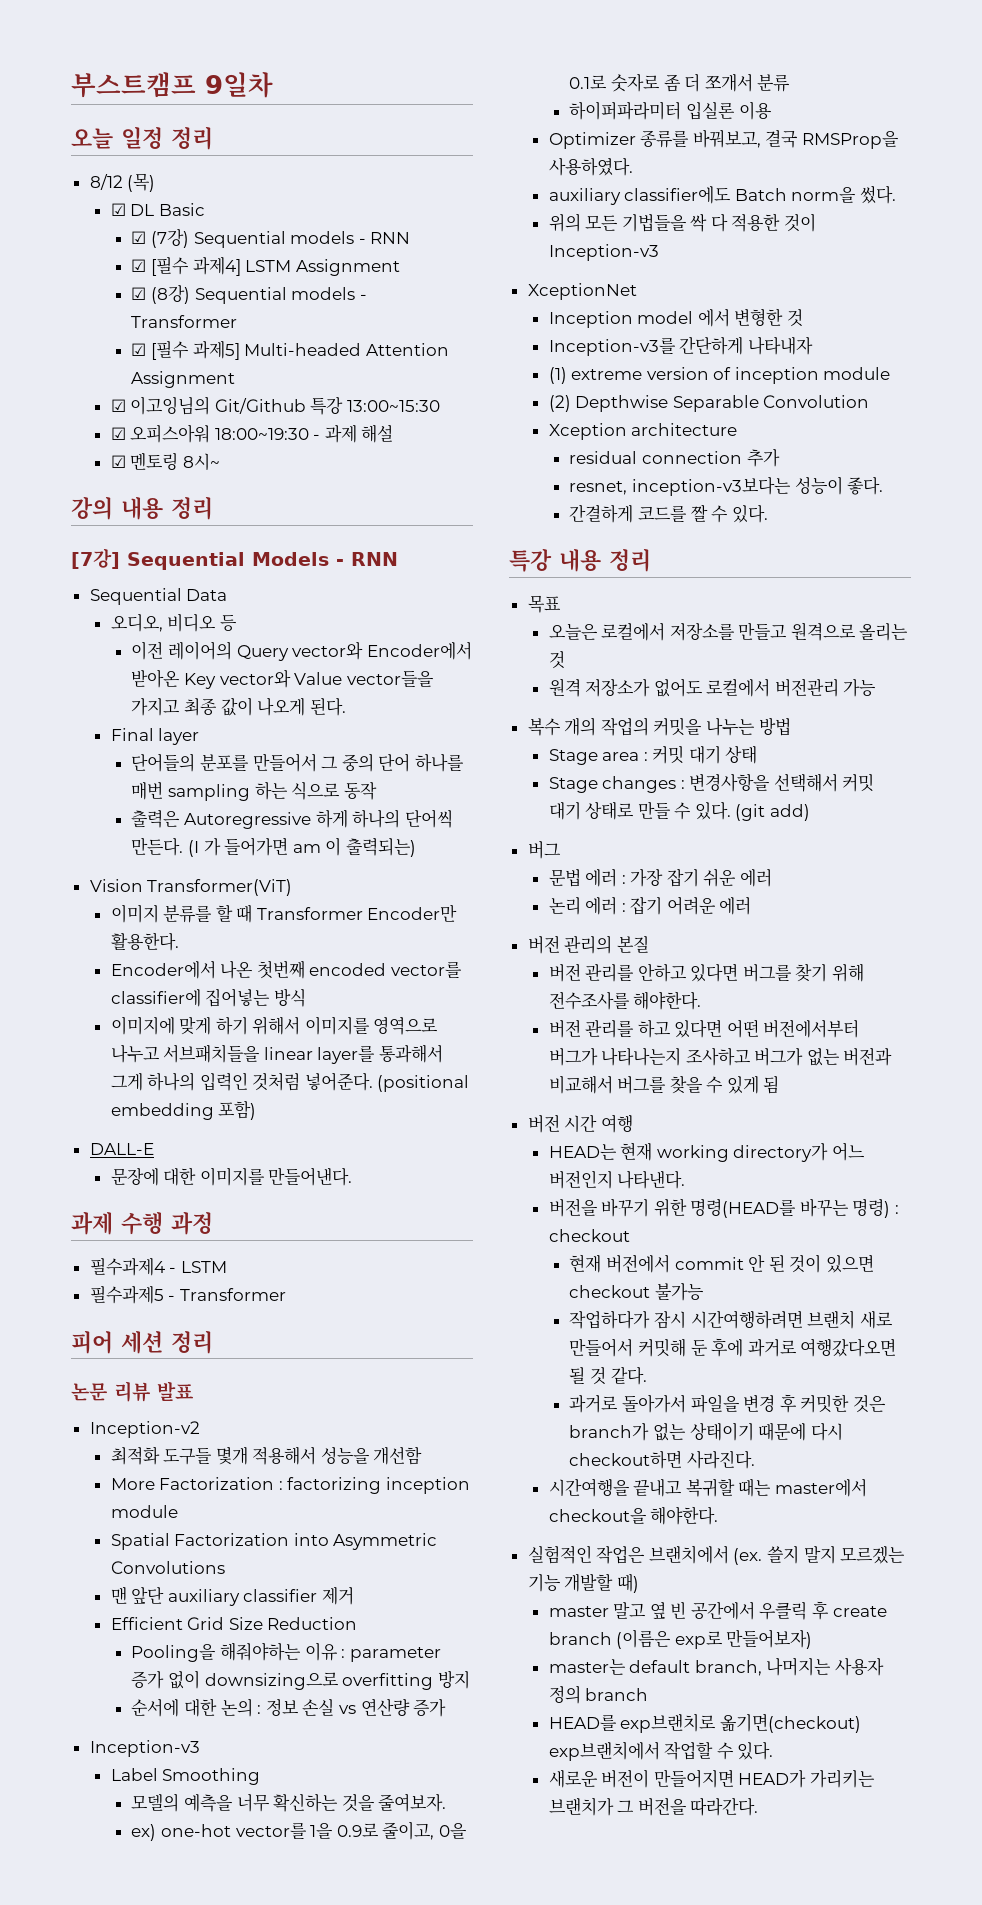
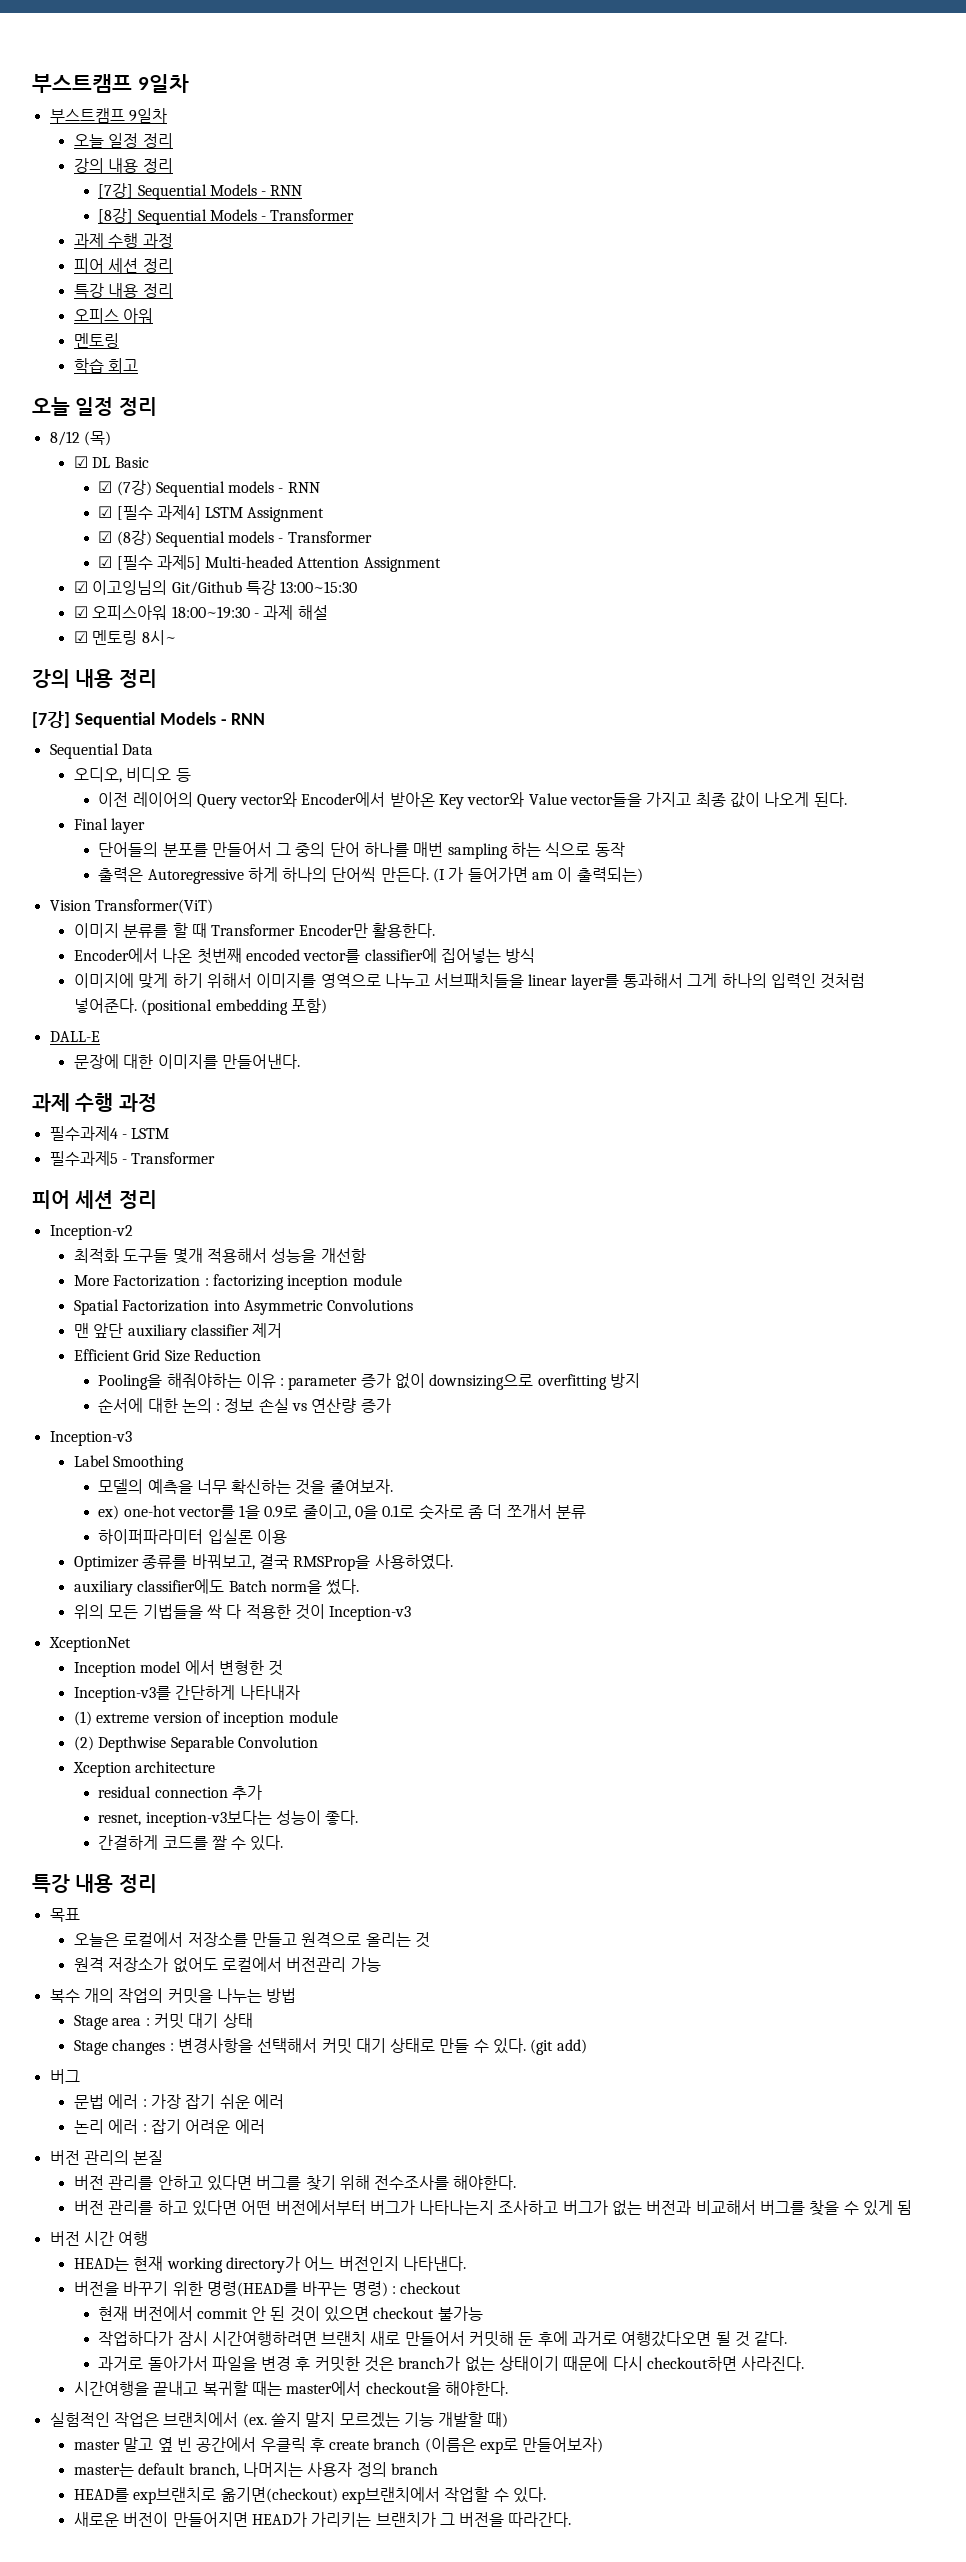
[71,72,273,98] 부스트캠프 9일차 -> [32,74,189,93] [49,108,167,123] [73,133,173,148] [73,158,173,173] [98,183,303,200] [98,208,355,225] [73,233,173,248] [73,258,173,273] [73,283,173,298] [73,308,154,323] [73,333,119,348] [73,358,139,373] 부스트캠프 9일차 // 부스트캠프 9일차 // 오늘 일정 정리 // 강의 내용 정리 // [7강] Sequential Models - RNN // [8강] Sequential Models - Transformer // 과제 수행 과정 // 피어 세션 정리 // 특강 내용 정리 // 오피스 아워 // 멘토링 // 학습 회고
[71,1381,194,1402] // 논문 리뷰 발표 -> (157, 1199) none

